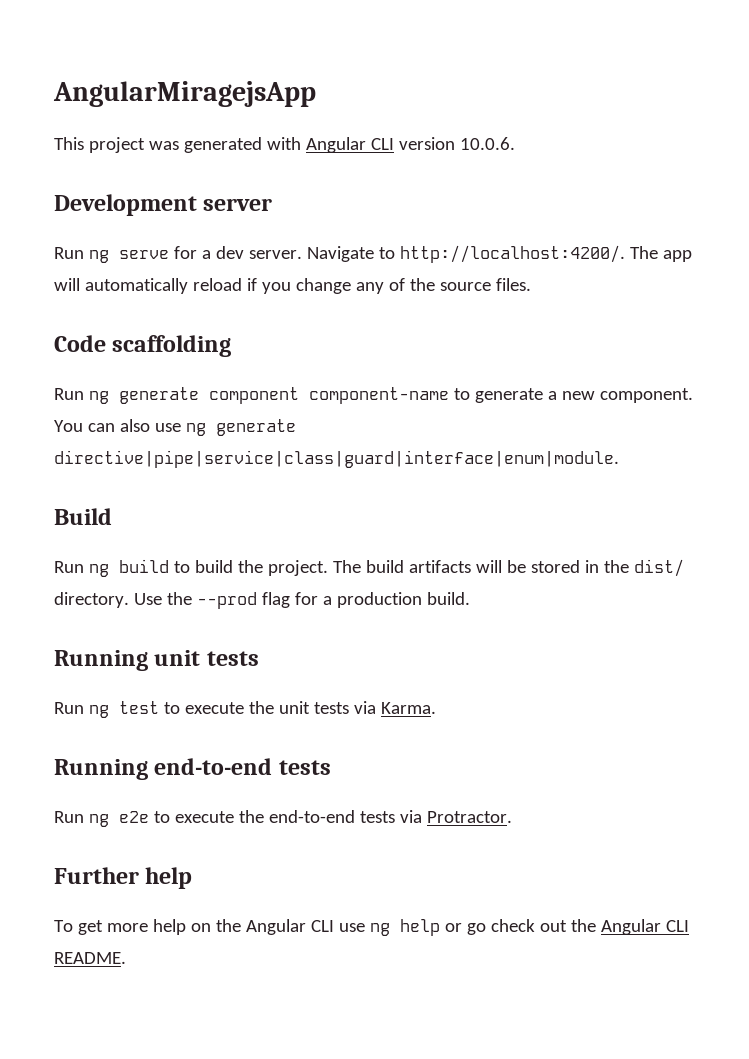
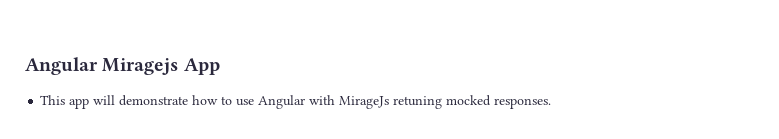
[53,81,316,107] [54,137,515,153] [54,194,273,216] [54,245,692,263] [54,278,531,294] [54,335,232,357] [54,387,693,404] [54,419,296,436] [54,450,619,468] [54,508,112,525] [54,559,684,577] [54,592,470,609] [54,650,259,671] [54,701,436,718] [54,758,331,780] [54,810,512,827] [54,867,193,889] [54,919,689,936] [54,952,126,964] AngularMiragejsApp // This project was generated with Angular CLI version 10.0.6. // Development server // Run ng serve for a dev server. Navigate to http://localhost:4200/. The app will automatically reload if you change any of the source files. // Code scaffolding // Run ng generate component component-name to generate a new component. You can also use ng generate directive|pipe|service|class|guard|interface|enum|module. // Build // Run ng build to build the project. The build artifacts will be stored in the dist/ directory. Use the --prod flag for a production build. // Running unit tests // Run ng test to execute the unit tests via Karma. // Running end-to-end tests // Run ng e2e to execute the end-to-end tests via Protractor. // Further help // To get more help on the Angular CLI use ng help or go check out the Angular CLI README. -> [25,57,220,75] [40,95,552,109] Angular Miragejs App // This app will demonstrate how to use Angular with MirageJs retuning mocked responses.

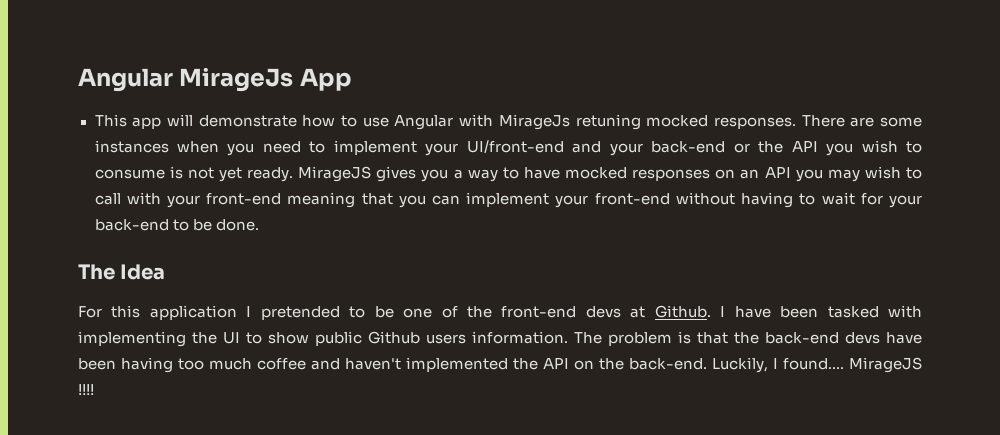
[25,57,179,75] Angular Miragejs -> [78,67,294,92] Angular MirageJs
(552, 103) none -> [801,115,923,127] [94,140,922,156] [94,166,922,182] [94,192,922,208] [94,219,259,231] [78,264,166,280] [78,305,923,320] [78,331,922,347] [78,357,922,373] [78,384,94,395] There are some instances when you need to implement your UI/front-end and your back-end or the API you wish to consume is not yet ready. MirageJS gives you a way to have mocked responses on an API you may wish to call with your front-end meaning that you can implement your front-end without having to wait for your back-end to be done. // The Idea // For this application I pretended to be one of the front-end devs at Github. I have been tasked with implementing the UI to show public Github users information. The problem is that the back-end devs have been having too much coffee and haven't implemented the API on the back-end. Luckily, I found.... MirageJS !!!!

